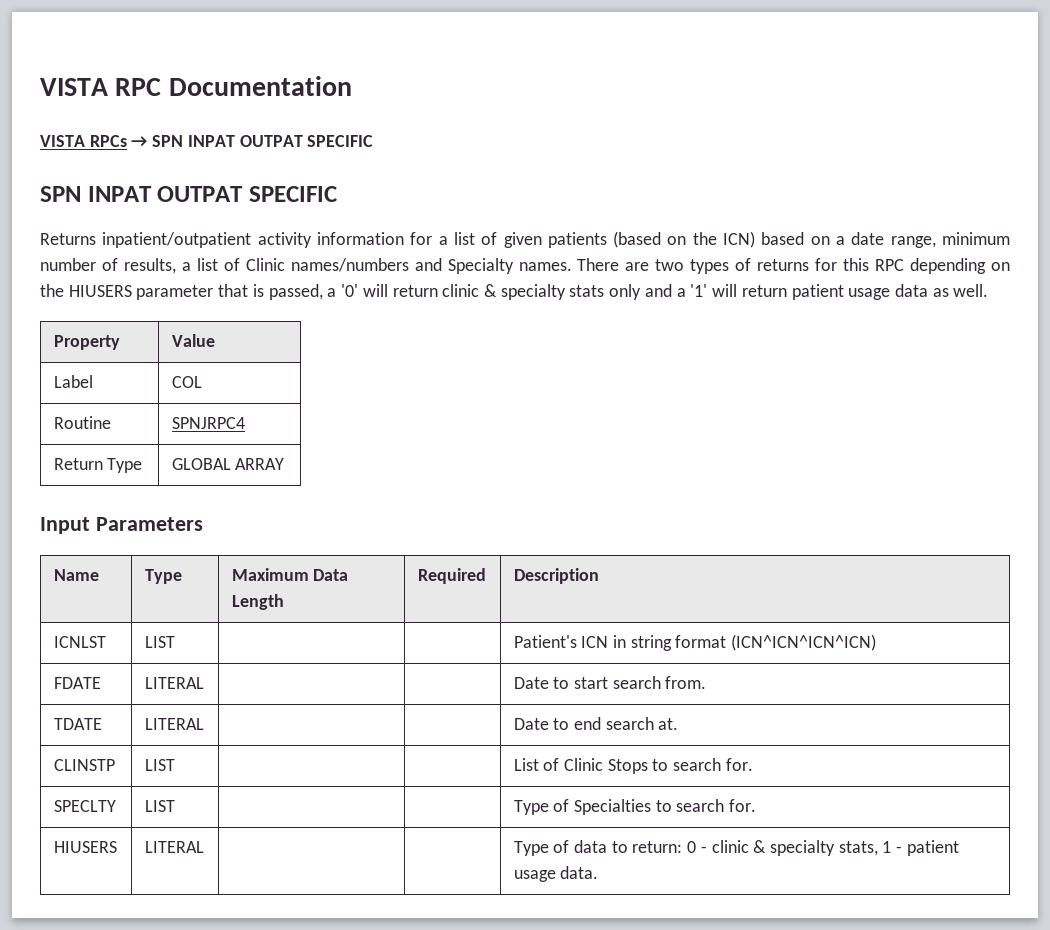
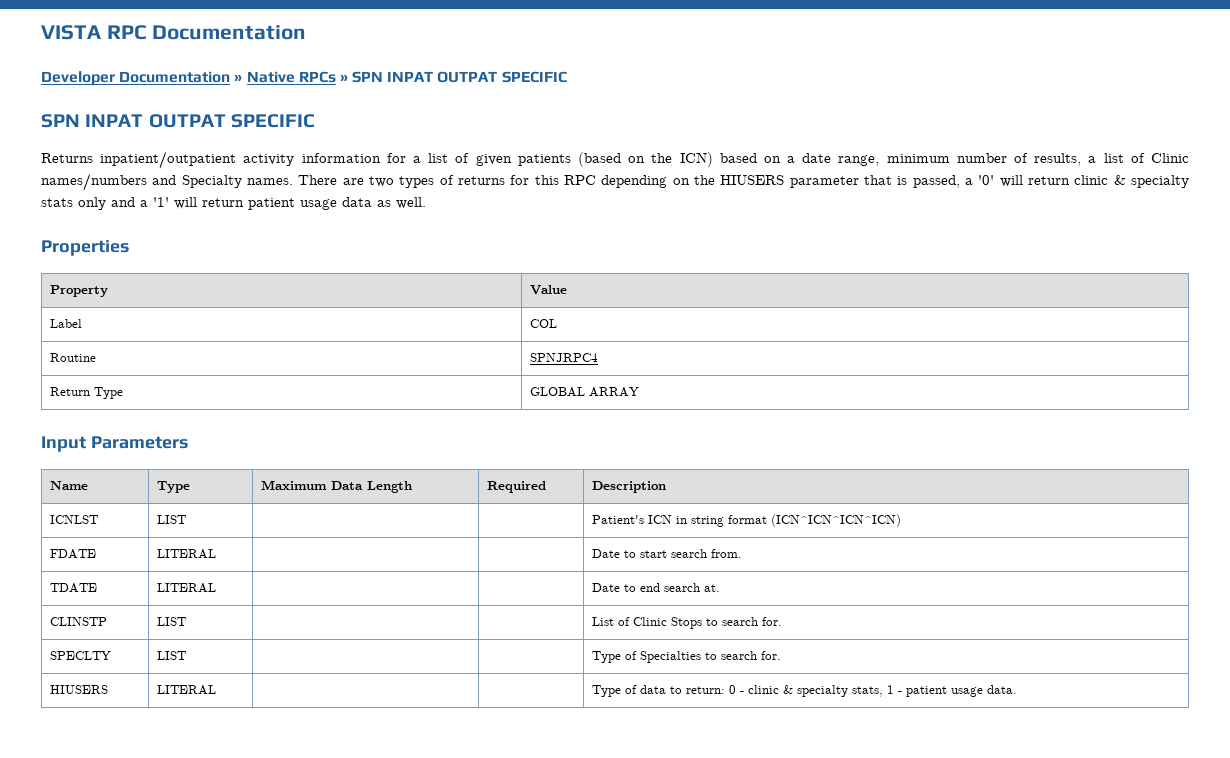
[40,135,148,147] VISTA RPCs → -> [41,71,348,86] Developer Documentation » Native RPCs »
(989, 290) none -> [41,240,129,256] // Properties

